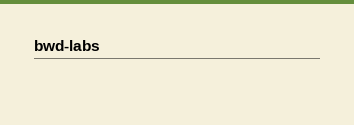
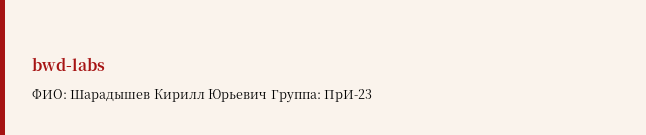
(100, 45) none -> [32,89,372,103] // ФИО: Шарадышев Кирилл Юрьевич Группа: ПрИ-23

